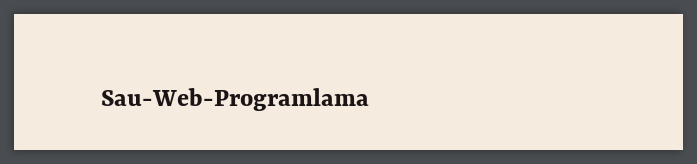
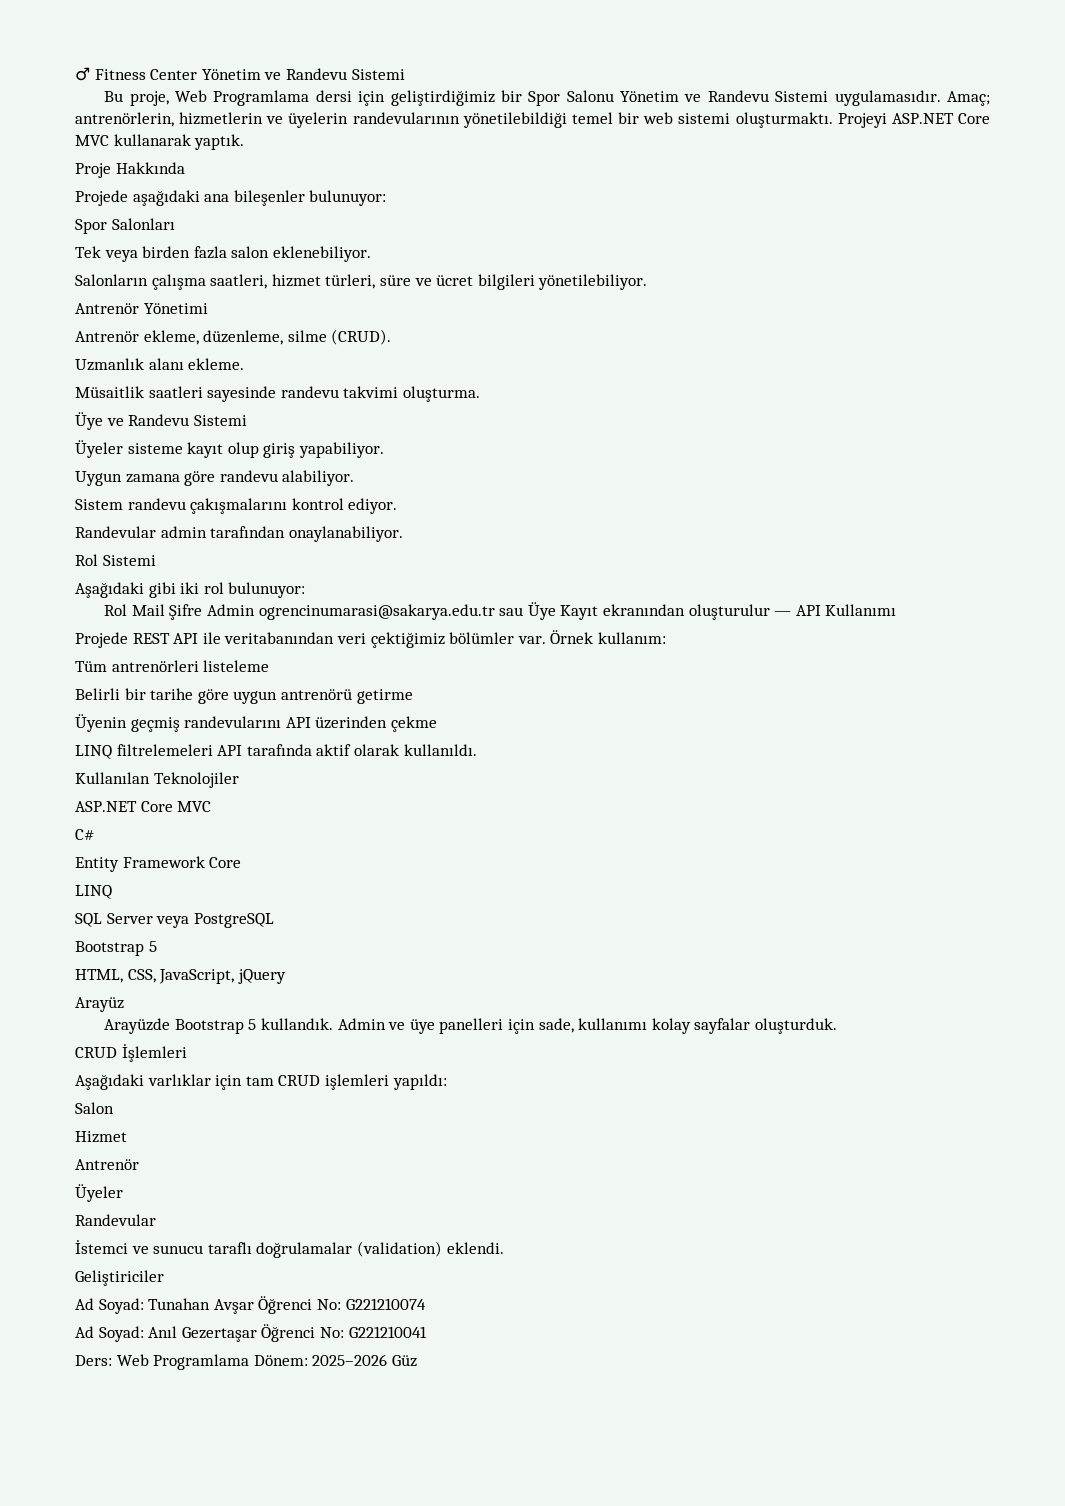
[101,88,369,111] Sau-Web-Programlama -> [75,67,405,81] [104,90,990,106] [75,112,991,128] [75,134,245,150] [75,162,185,178] [75,190,387,206] [75,218,175,234] [75,246,371,262] [75,274,648,290] [75,303,208,314] [75,329,392,345] [75,358,245,371] [75,386,480,402] [75,412,247,430] [75,440,384,458] [75,470,355,486] [75,498,398,514] [75,526,403,542] [75,554,156,566] [75,582,306,598] [104,602,897,620] [75,630,666,648] [75,660,270,672] [75,688,413,704] [75,714,437,732] [75,744,477,759] [75,772,239,788] [75,801,212,812] [75,829,95,840] [75,856,242,872] [75,885,112,899] [75,913,274,928] [75,941,157,956] [75,969,286,984] [75,997,124,1012] [104,1018,837,1034] [75,1044,187,1062] [75,1074,447,1090] [75,1102,114,1114] [75,1131,127,1143] [75,1159,139,1170] [75,1184,123,1202] [75,1214,156,1226] [75,1240,504,1258] [75,1270,164,1286] [75,1296,426,1314] [75,1324,427,1342] [75,1354,417,1370] ♂ Fitness Center Yönetim ve Randevu Sistemi // Bu proje, Web Programlama dersi için geliştirdiğimiz bir Spor Salonu Yönetim ve Randevu Sistemi uygulamasıdır. Amaç; antrenörlerin, hizmetlerin ve üyelerin randevularının yönetilebildiği temel bir web sistemi oluşturmaktı. Projeyi ASP.NET Core MVC kullanarak yaptık. // Proje Hakkında // Projede aşağıdaki ana bileşenler bulunuyor: // Spor Salonları // Tek veya birden fazla salon eklenebiliyor. // Salonların çalışma saatleri, hizmet türleri, süre ve ücret bilgileri yönetilebiliyor. // Antrenör Yönetimi // Antrenör ekleme, düzenleme, silme (CRUD). // Uzmanlık alanı ekleme. // Müsaitlik saatleri sayesinde randevu takvimi oluşturma. // Üye ve Randevu Sistemi // Üyeler sisteme kayıt olup giriş yapabiliyor. // Uygun zamana göre randevu alabiliyor. // Sistem randevu çakışmalarını kontrol ediyor. // Randevular admin tarafından onaylanabiliyor. // Rol Sistemi // Aşağıdaki gibi iki rol bulunuyor: // Rol Mail Şifre Admin ogrencinumarasi@sakarya.edu.tr sau Üye Kayıt ekranından oluşturulur — API Kullanımı // Projede REST API ile veritabanından veri çektiğimiz bölümler var. Örnek kullanım: // Tüm antrenörleri listeleme // Belirli bir tarihe göre uygun antrenörü getirme // Üyenin geçmiş randevularını API üzerinden çekme // LINQ filtrelemeleri API tarafında aktif olarak kullanıldı. // Kullanılan Teknolojiler // ASP.NET Core MVC // C# // Entity Framework Core // LINQ // SQL Server veya PostgreSQL // Bootstrap 5 // HTML, CSS, JavaScript, jQuery // Arayüz // Arayüzde Bootstrap 5 kullandık. Admin ve üye panelleri için sade, kullanımı kolay sayfalar oluşturduk. // CRUD İşlemleri // Aşağıdaki varlıklar için tam CRUD işlemleri yapıldı: // Salon // Hizmet // Antrenör // Üyeler // Randevular // İstemci ve sunucu taraflı doğrulamalar (validation) eklendi. // Geliştiriciler // Ad Soyad: Tunahan Avşar Öğrenci No: G221210074 // Ad Soyad: Anıl Gezertaşar Öğrenci No: G221210041 // Ders: Web Programlama Dönem: 2025–2026 Güz

